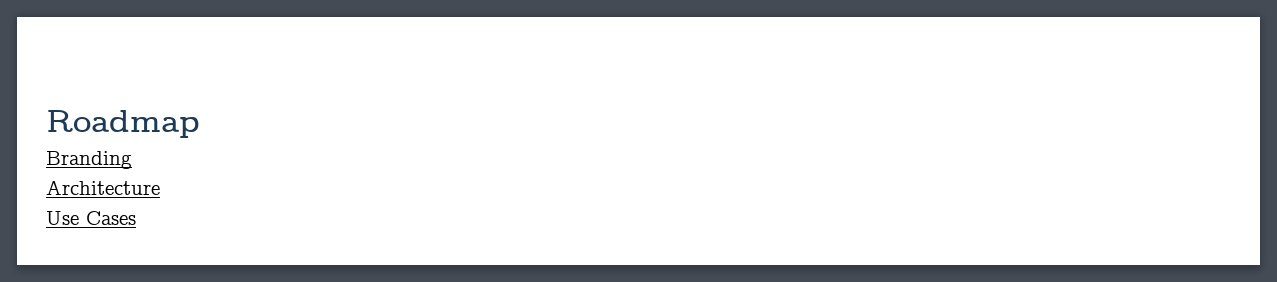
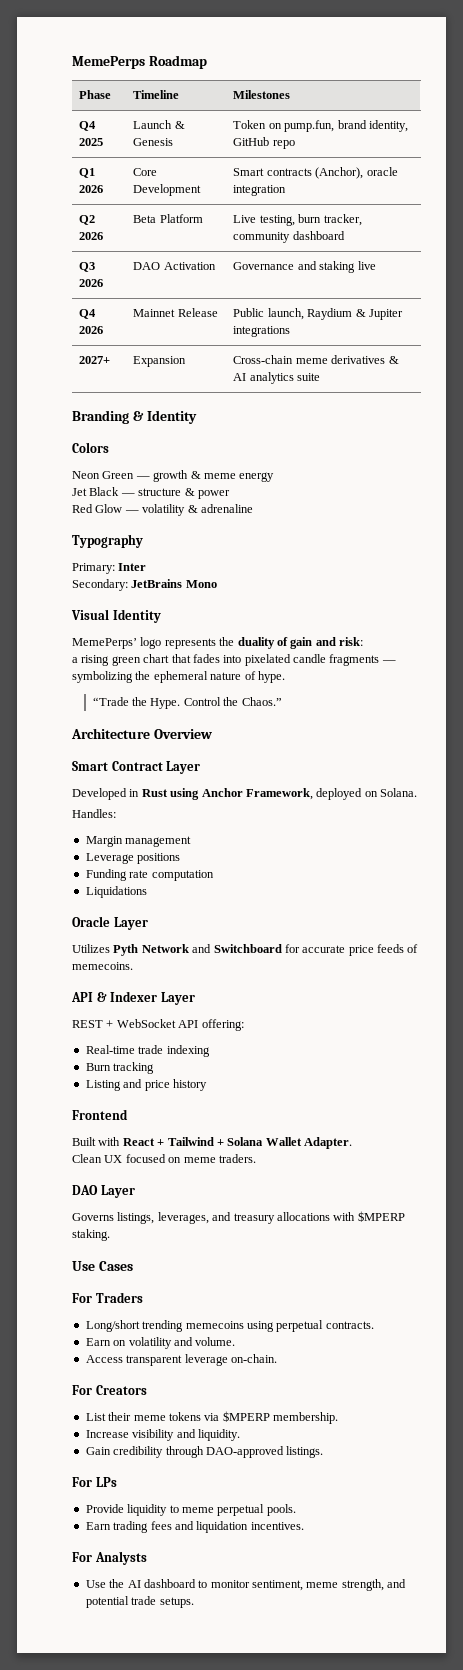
(46, 124) none -> [72,56,145,69] MemePerps
[46,151,132,169] [46,180,160,195] [46,211,136,225] // Branding // Architecture // Use Cases -> [79,90,112,99] [133,90,180,99] [233,90,291,99] [79,121,97,131] [79,138,104,146] [133,120,185,129] [133,138,174,146] [233,120,408,132] [233,137,295,149] [79,168,96,178] [79,185,104,193] [133,168,158,176] [133,184,202,196] [233,167,398,179] [233,185,287,196] [79,215,96,225] [79,232,104,240] [133,214,203,223] [233,214,362,226] [233,231,345,243] [79,262,96,272] [79,279,104,287] [133,262,216,270] [233,261,376,273] [79,309,97,319] [79,326,104,334] [133,308,218,317] [233,308,403,320] [233,326,291,337] [79,356,111,364] [133,356,187,367] [233,355,399,364] [233,372,321,384] [72,410,197,424] [72,442,109,453] [72,470,275,482] [72,487,230,499] [72,504,253,516] [72,534,143,548] [72,563,147,574] [72,579,217,591] [71,609,161,623] [72,637,363,649] [72,654,396,666] [72,671,285,683] [92,697,282,709] [71,728,212,739] [72,761,201,774] [72,788,417,800] [72,809,116,818] [85,836,192,847] [85,853,181,864] [85,869,214,881] [85,886,147,898] [72,916,148,930] [72,944,419,956] [72,962,133,970] [71,991,195,1005] [72,1019,244,1031] [85,1045,210,1057] [85,1062,155,1074] [85,1079,207,1091] [72,1109,128,1120] [72,1137,352,1149] [72,1154,256,1163] [72,1185,135,1198] [72,1211,405,1224] [72,1229,110,1241] [72,1261,133,1271] [72,1292,143,1303] [85,1320,374,1332] [85,1337,236,1349] [85,1354,277,1366] [72,1385,147,1395] [85,1411,338,1424] [85,1429,240,1441] [85,1446,324,1458] [72,1477,117,1487] [85,1504,296,1516] [85,1521,304,1533] [72,1551,147,1565] [85,1579,407,1591] [85,1596,194,1608] // Phase | Timeline | Milestones // Q4 2025 | Launch & Genesis | Token on pump.fun, brand identity, GitHub repo // Q1 2026 | Core Development | Smart contracts (Anchor), oracle integration // Q2 2026 | Beta Platform | Live testing, burn tracker, community dashboard // Q3 2026 | DAO Activation | Governance and staking live // Q4 2026 | Mainnet Release | Public launch, Raydium & Jupiter integrations // 2027+ | Expansion | Cross-chain meme derivatives & AI analytics suite // Branding & Identity // Colors // Neon Green — growth & meme energy // Jet Black — structure & power // Red Glow — volatility & adrenaline // Typography // Primary: Inter // Secondary: JetBrains Mono // Visual Identity // MemePerps’ logo represents the duality of gain and risk: // a rising green chart that fades into pixelated candle fragments — symbolizing the ephemeral nature of hype. // “Trade the Hype. Control the Chaos.” // Architecture Overview // Smart Contract Layer // Developed in Rust using Anchor Framework, deployed on Solana. // Handles: // Margin management // Leverage positions // Funding rate computation // Liquidations // Oracle Layer // Utilizes Pyth Network and Switchboard for accurate price feeds of memecoins. // API & Indexer Layer // REST + WebSocket API offering: // Real-time trade indexing // Burn tracking // Listing and price history // Frontend // Built with React + Tailwind + Solana Wallet Adapter. // Clean UX focused on meme traders. // DAO Layer // Governs listings, leverages, and treasury allocations with $MPERP staking. // Use Cases // For Traders // Long/short trending memecoins using perpetual contracts. // Earn on volatility and volume. // Access transparent leverage on-chain. // For Creators // List their meme tokens via $MPERP membership. // Increase visibility and liquidity. // Gain credibility through DAO-approved listings. // For LPs // Provide liquidity to meme perpetual pools. // Earn trading fees and liquidation incentives. // For Analysts // Use the AI dashboard to monitor sentiment, meme strength, and potential trade setups.

